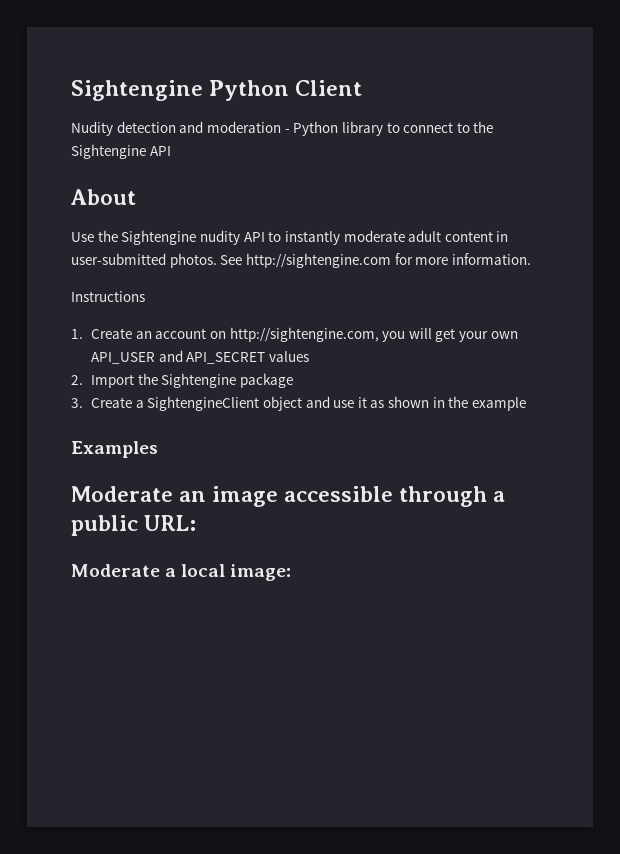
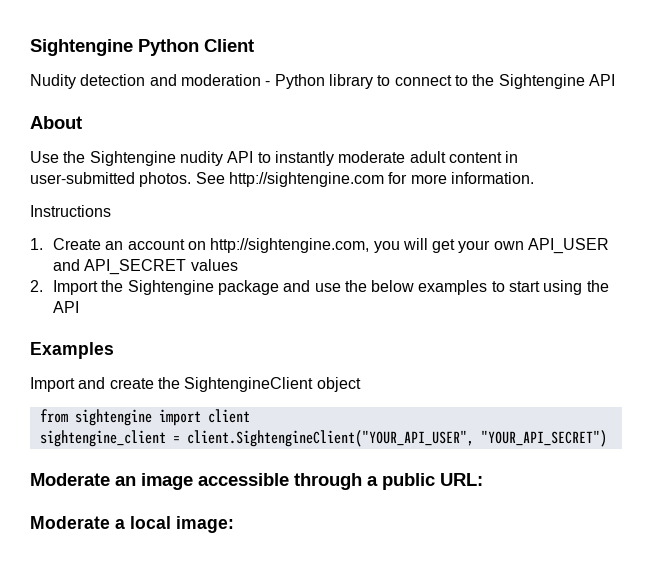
[71,396,527,411] [71,441,158,458] // 3. Create a SightengineClient object and use it as shown in the example // Examples -> [283,280,609,295] [52,301,79,313] [30,342,114,359] [30,377,361,392] [39,409,250,426] [39,430,607,447] and use the below examples to start using the API // Examples // Import and create the SightengineClient object // from sightengine import client // sightengine_client = client.SightengineClient("YOUR_API_USER", "YOUR_API_SECRET")

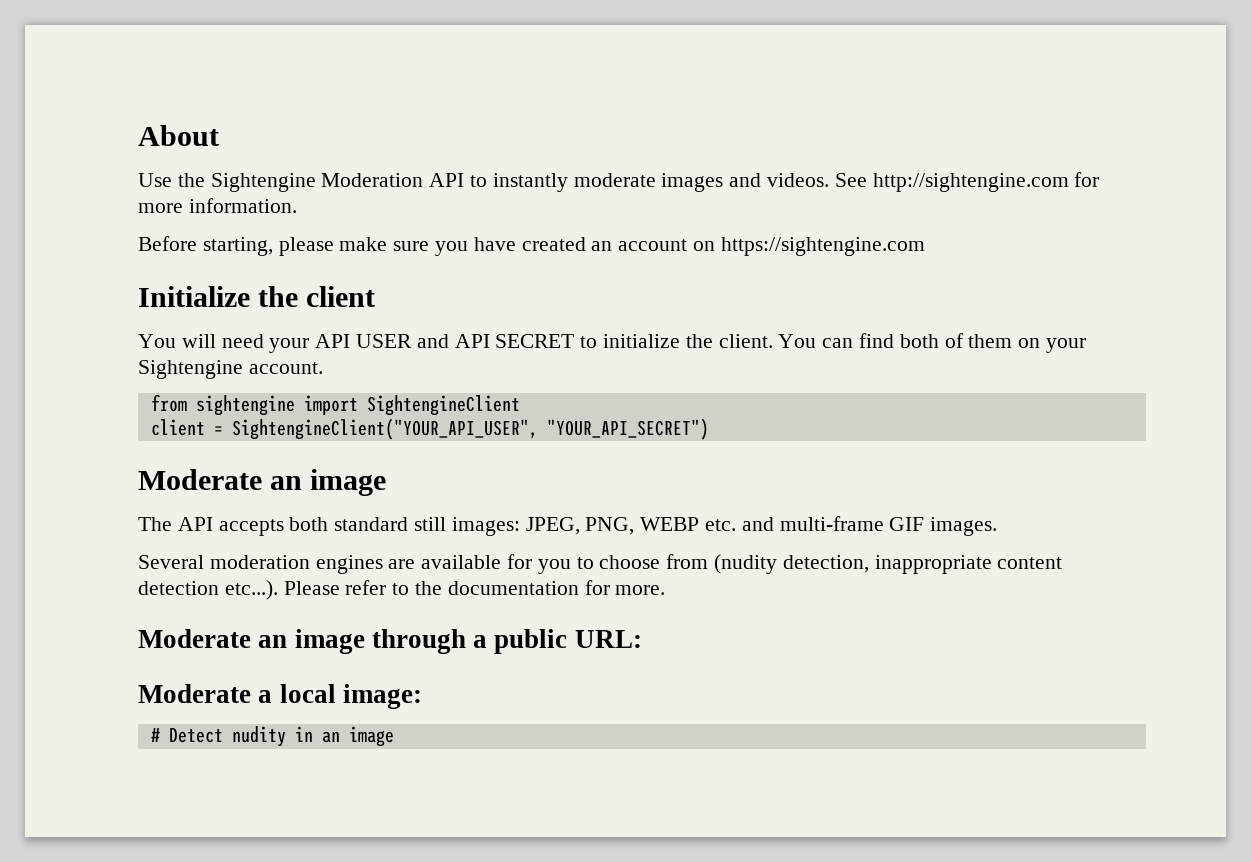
[30,39,254,56] [30,74,615,89] Sightengine Python Client // Nudity detection and moderation - Python library to connect to the Sightengine API // -> (138, 135) none
[179,151,223,166] nudity -> [321,173,424,187] Moderation
[409,151,519,163] [30,172,192,187] adult content in user-submitted photos. -> [661,173,830,192] images and videos.
[30,205,111,217] [30,238,610,254] [52,259,238,275] [30,280,609,295] [52,301,79,313] [30,342,114,359] [30,377,361,392] Instructions // 1. Create an account on http://sightengine.com, you will get your own API_USER and API_SECRET values // 2. Import the Sightengine package and use the below examples to start using the API // Examples // Import and create the SightengineClient object -> [138,236,925,256] [138,286,376,307] [138,333,1087,353] [138,360,323,379] Before starting, please make sure you have created an account on https://sightengine.com // Initialize the client // You will need your API USER and API SECRET to initialize the client. You can find both of them on your Sightengine account.
[207,409,250,423] [39,430,474,447] client // sightengine_client = client.SightengineClient("YOUR_API_USER", -> [366,395,520,416] [150,418,538,440] SightengineClient // client = SightengineClient("YOUR_API_USER",
[198,473,289,486] accessible -> [138,516,998,536] [138,554,1063,574] [138,580,666,600] [138,629,365,654] // The API accepts both standard still images: JPEG, PNG, WEBP etc. and multi-frame GIF images. // Several moderation engines are available for you to choose from (nudity detection, inappropriate content detection etc...). Please refer to the documentation for more. // Moderate an image
(234, 524) none -> [150,726,394,747] // # Detect nudity in an image

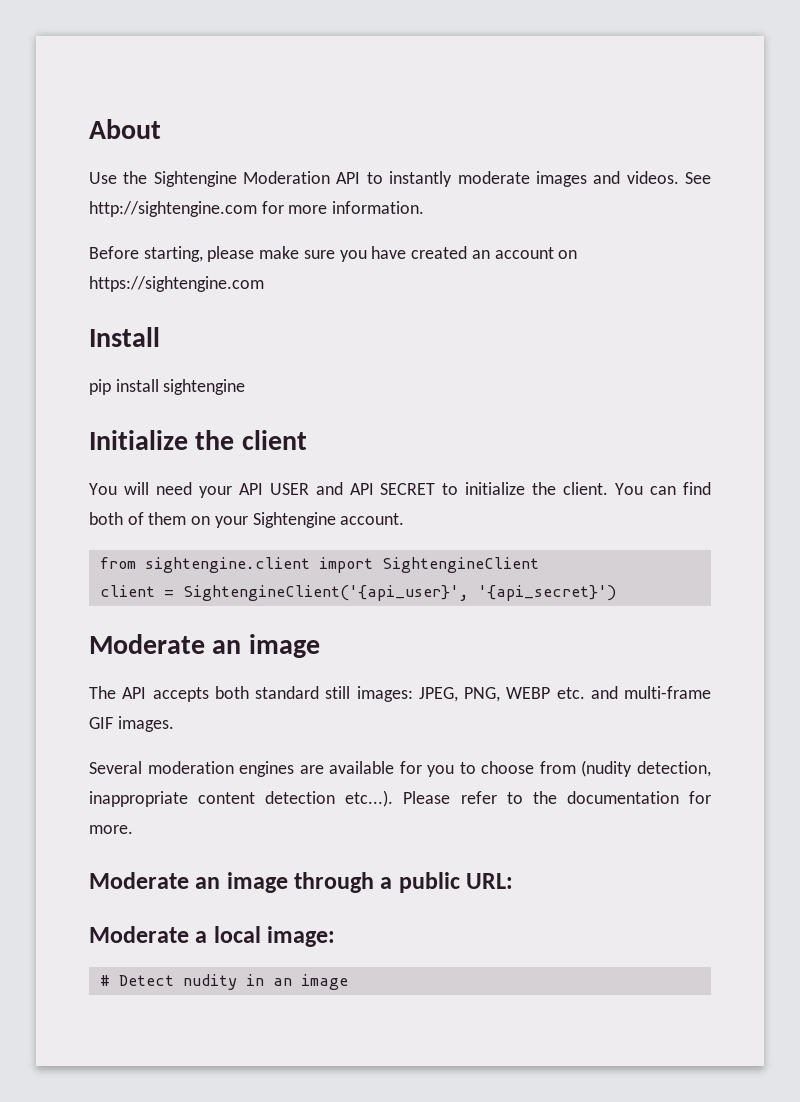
(925, 246) none -> [89,327,160,347] [89,379,246,395] // Install // pip install sightengine
[195,395,295,416] sightengine -> [144,557,310,573] sightengine.client
[231,418,709,440] SightengineClient("YOUR_API_USER", "YOUR_API_SECRET") -> [182,585,616,601] SightengineClient('{api_user}', '{api_secret}')

